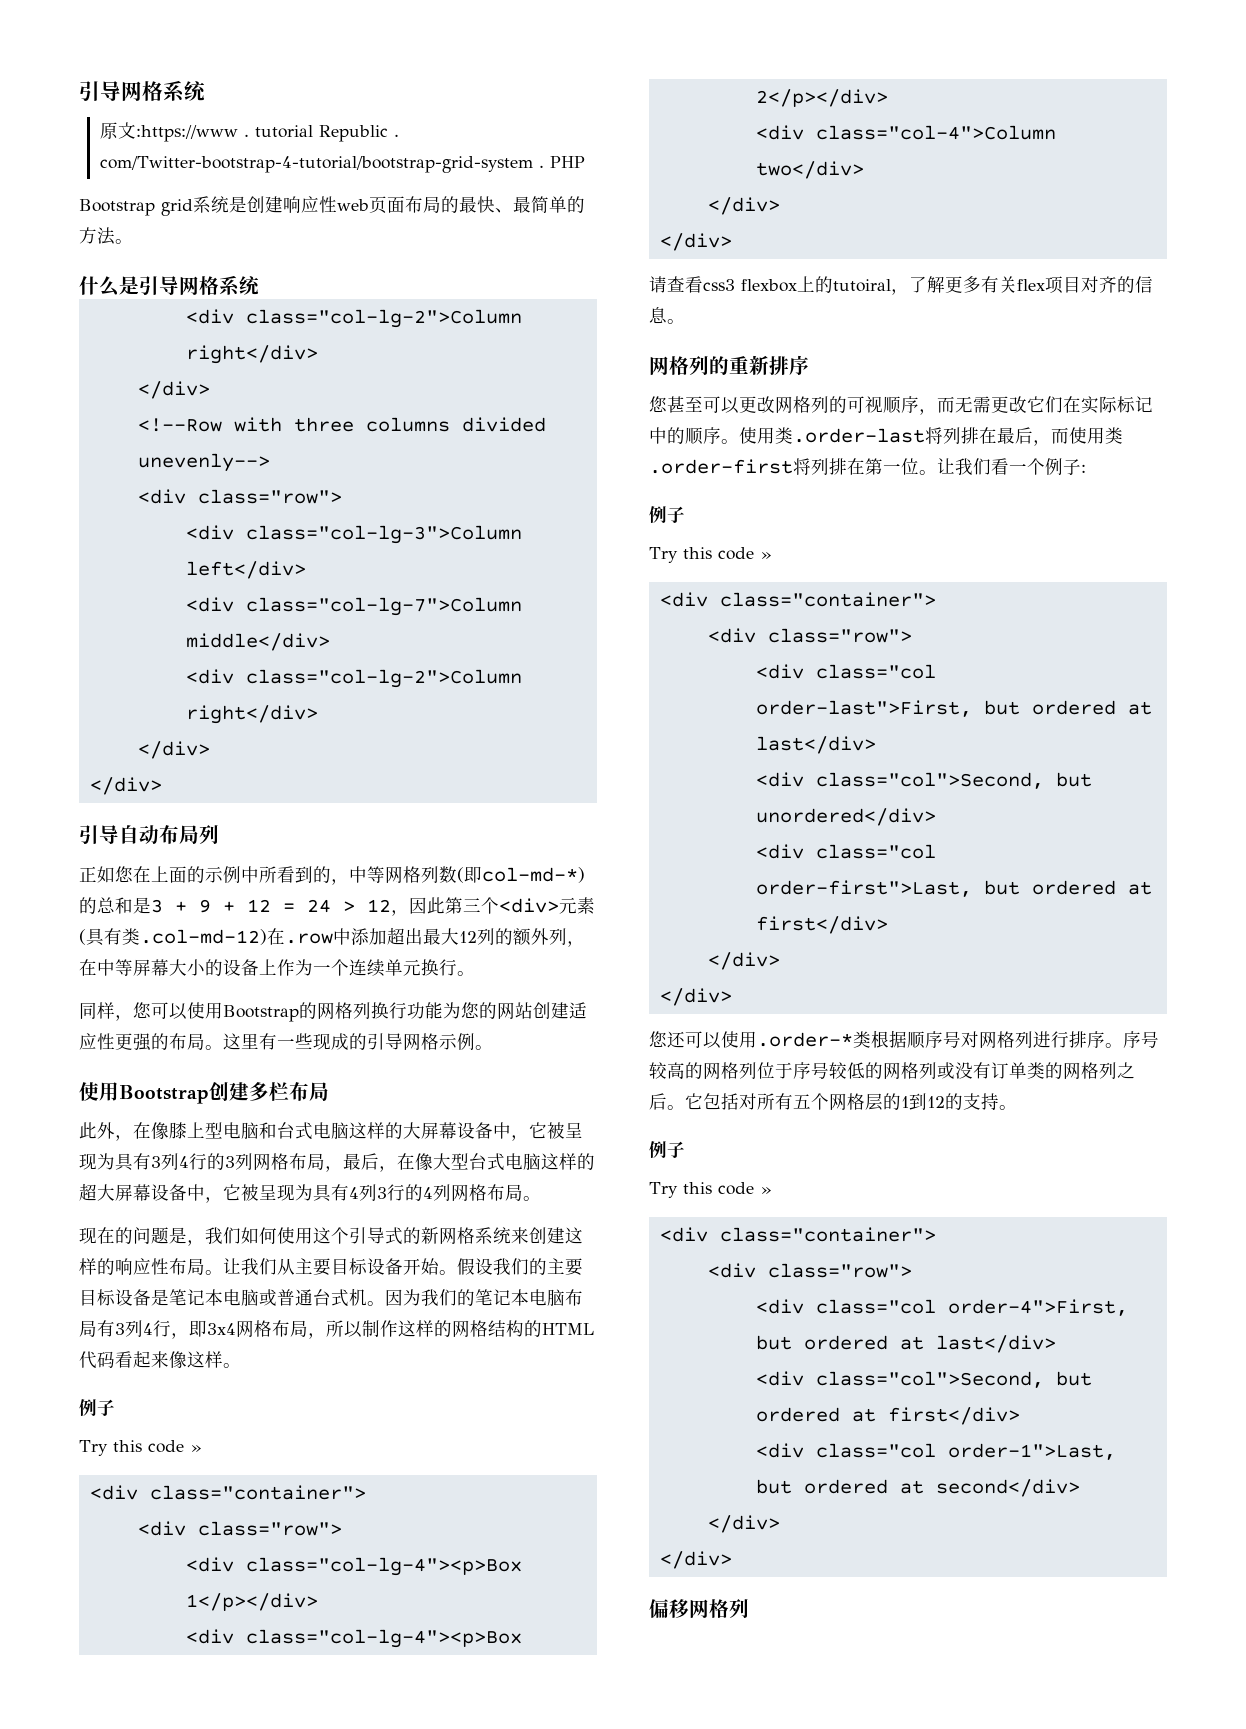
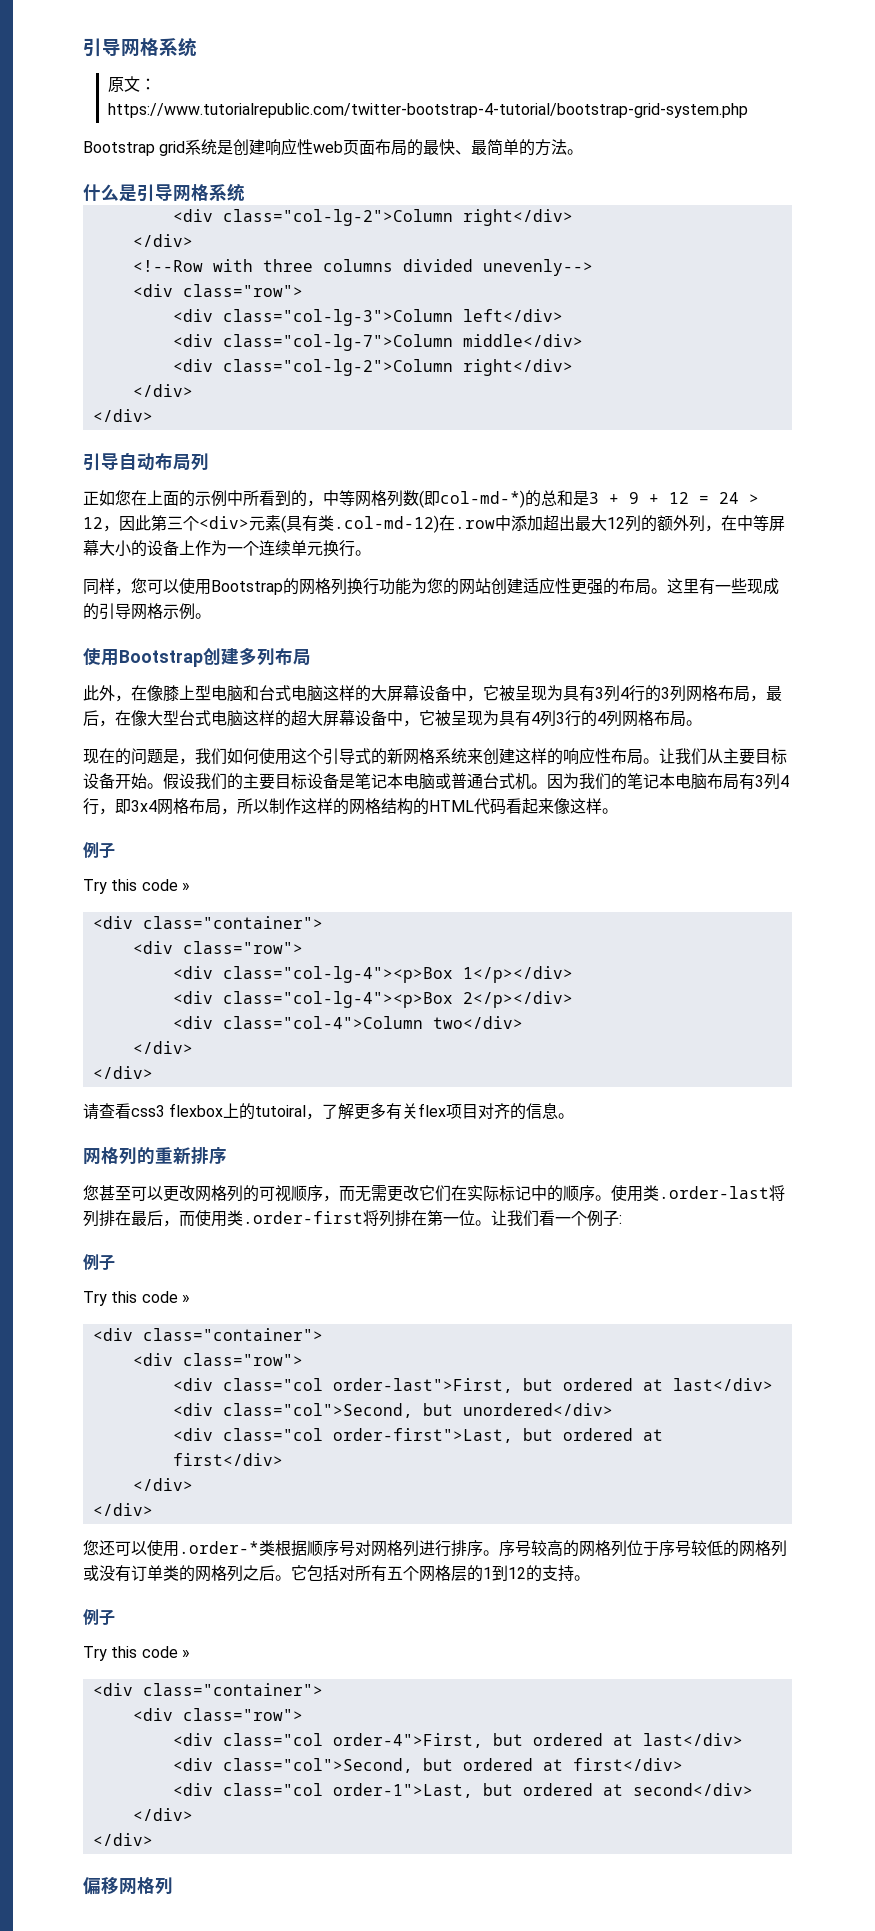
[135,125,399,142] [99,156,585,173] :https://www . tutorial Republic . com/Twitter-bootstrap-4-tutorial/bootstrap-grid-system . PHP -> [139,78,156,90] [107,103,748,118] ：https://www.tutorialrepublic.com/twitter-bootstrap-4-tutorial/bootstrap-grid-system.php
[269,1082,289,1101] 栏 -> [257,648,275,666] 列

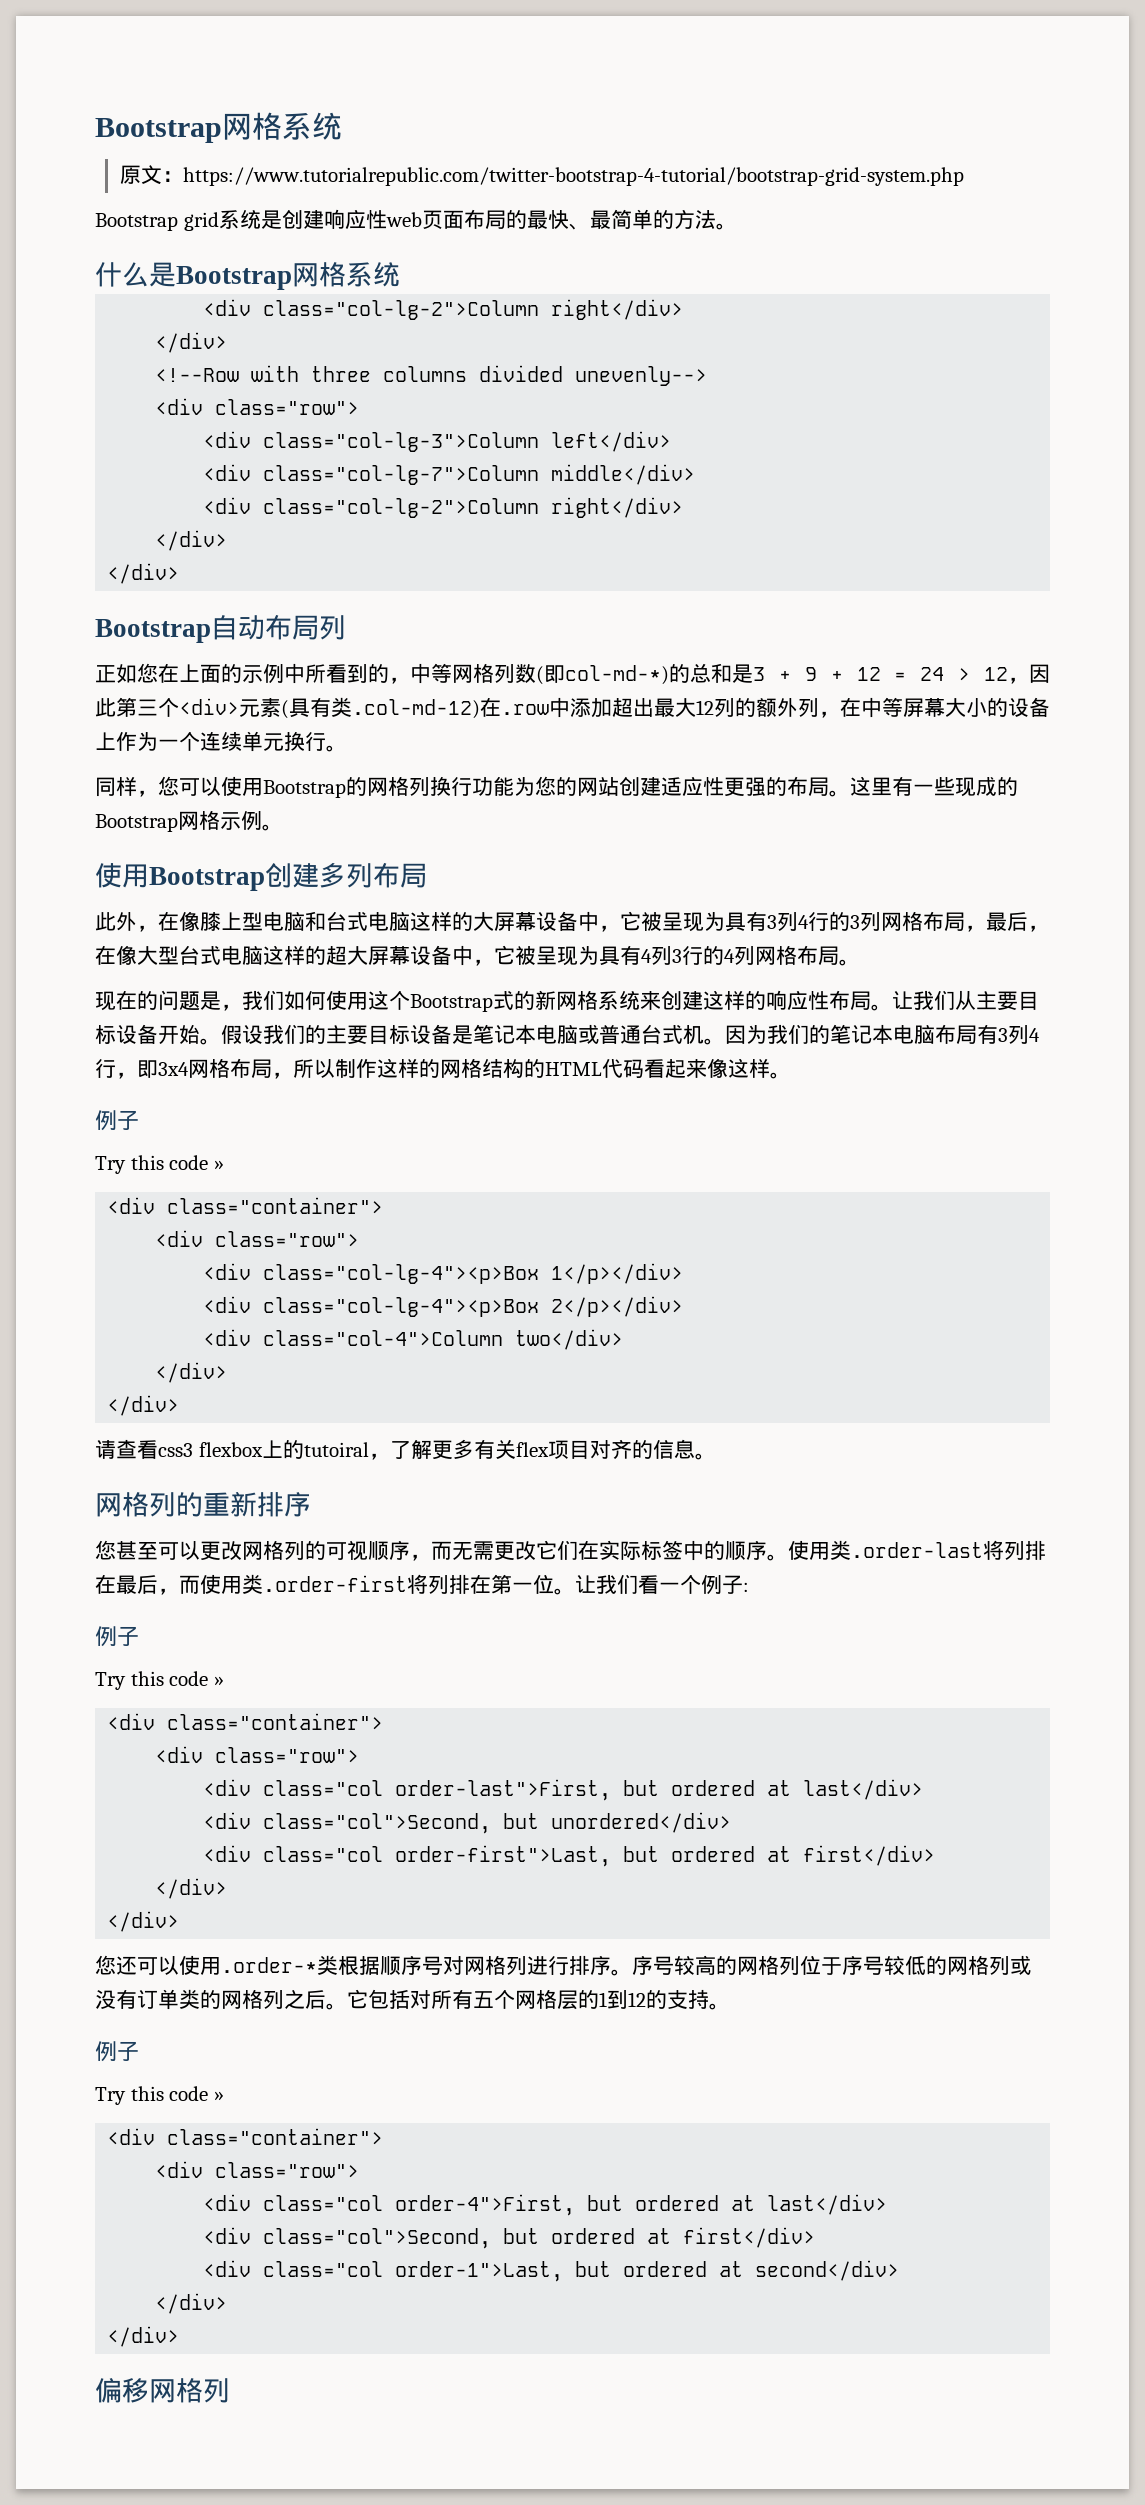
[83,38,121,57] 引导 -> [95,118,222,143] Bootstrap
[137,184,173,202] 引导 -> [176,266,292,290] Bootstrap
[83,453,119,471] 引导 -> [95,619,211,643] Bootstrap
[99,603,131,620] 引导 -> [95,814,178,832] Bootstrap
[323,748,355,765] 引导 -> [410,994,493,1012] Bootstrap
[515,1185,531,1201] 记 -> [662,1540,683,1560] 签

